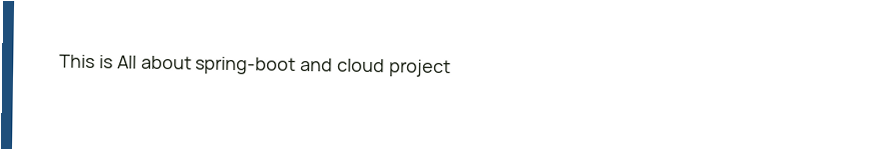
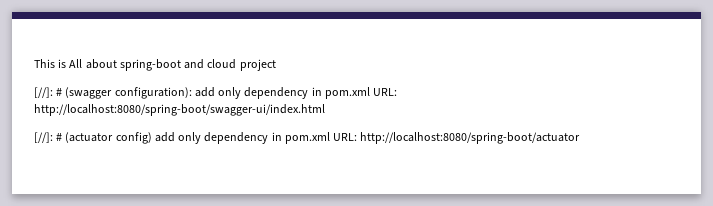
(452, 68) none -> [34,87,398,99] [34,104,325,116] [34,132,581,144] // [//]: # (swagger configuration): add only dependency in pom.xml URL: http://localhost:8080/spring-boot/swagger-ui/index.html // [//]: # (actuator config) add only dependency in pom.xml URL: http://localhost:8080/spring-boot/actuator

